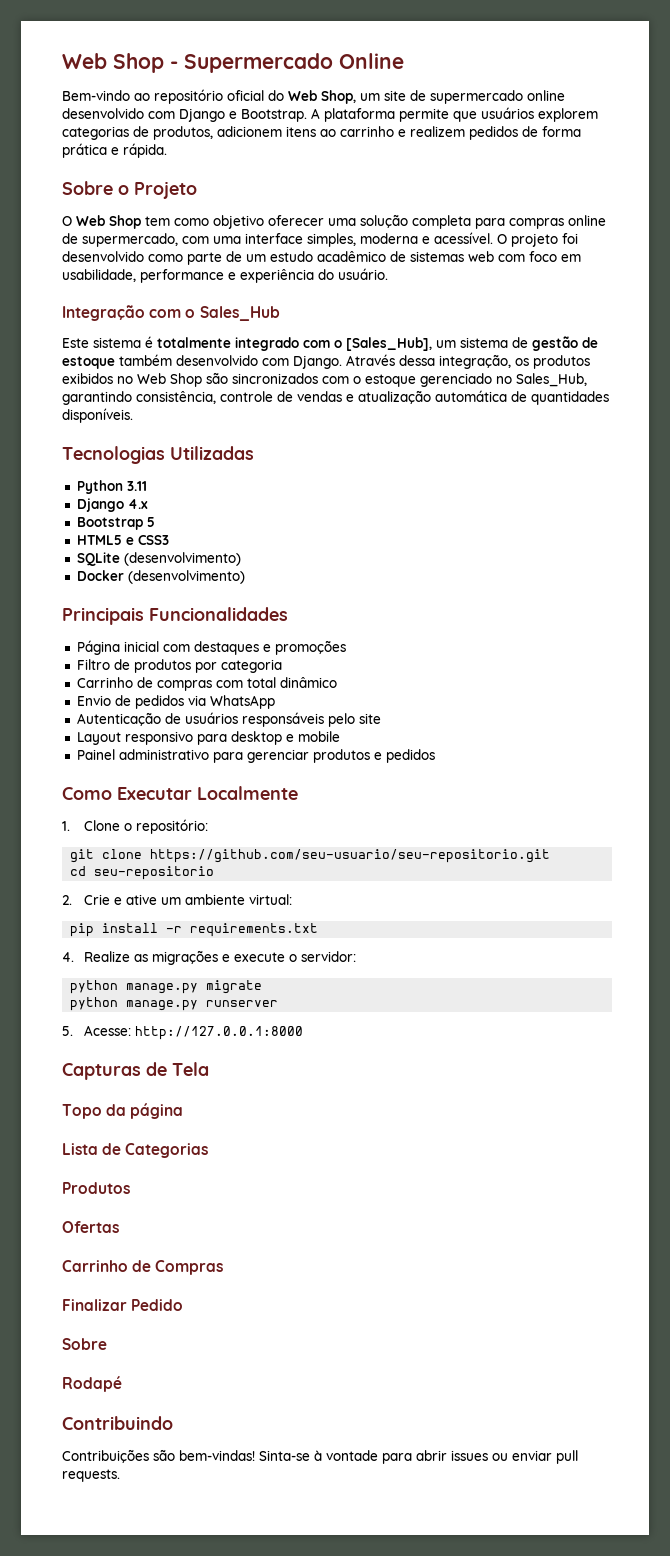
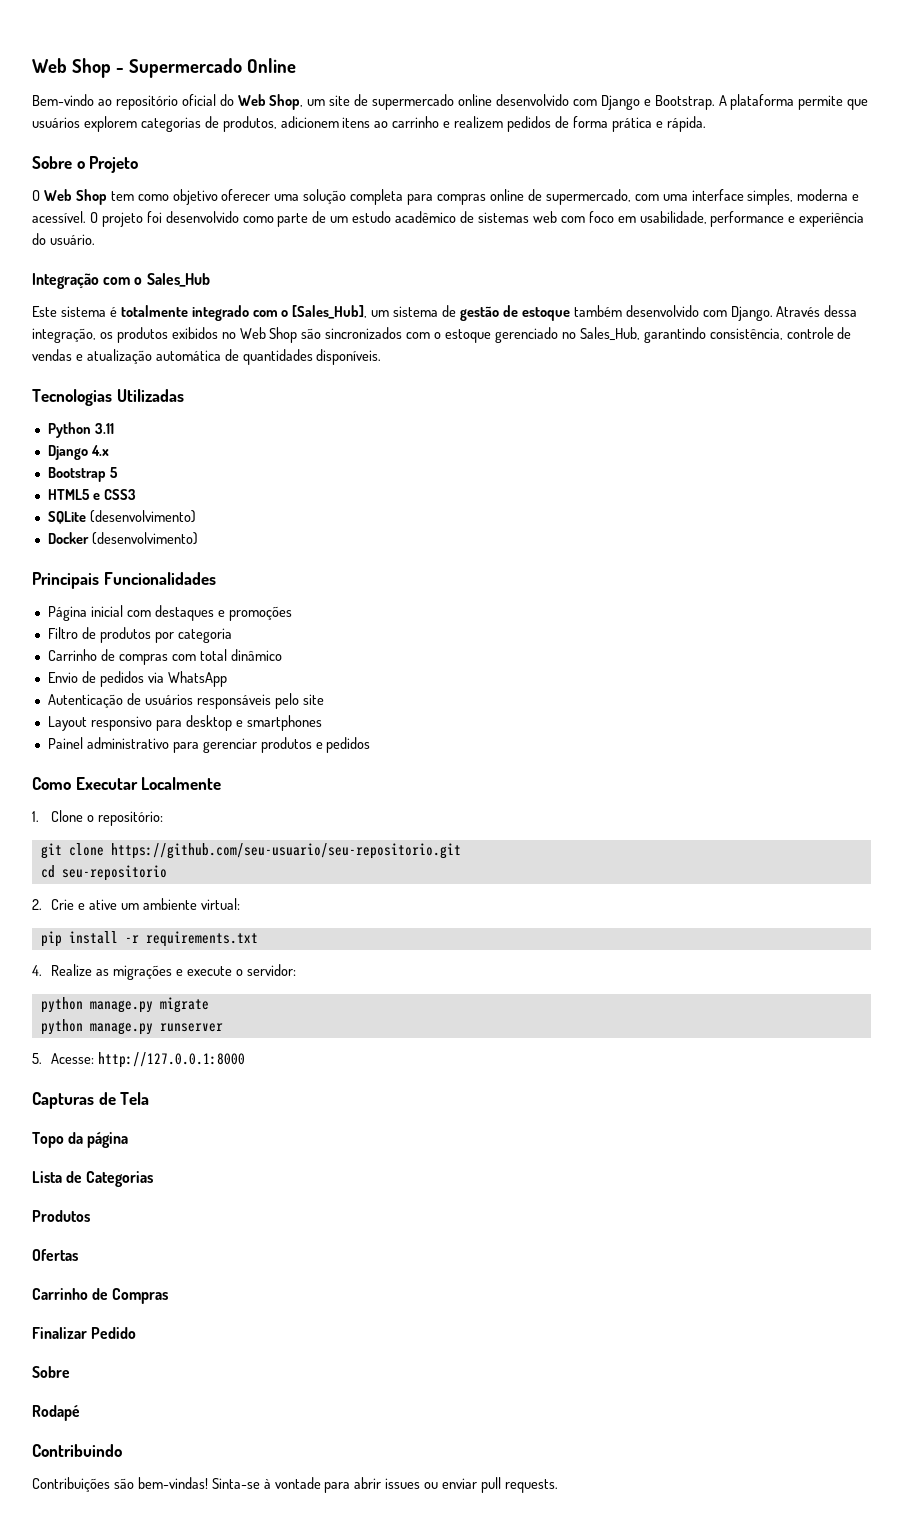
[297,731,340,742] mobile -> [246,715,322,731] smartphones

